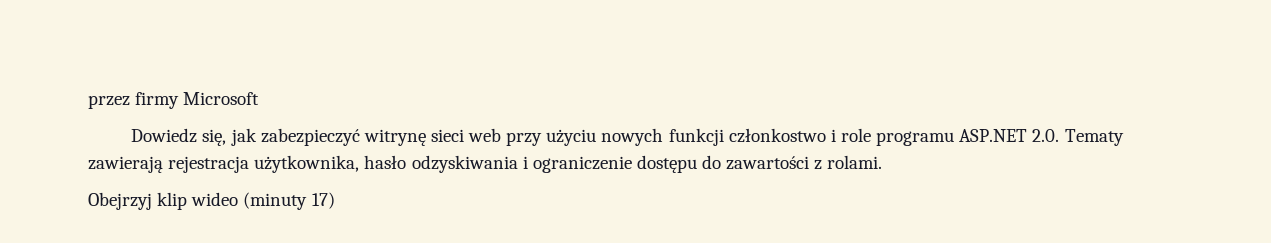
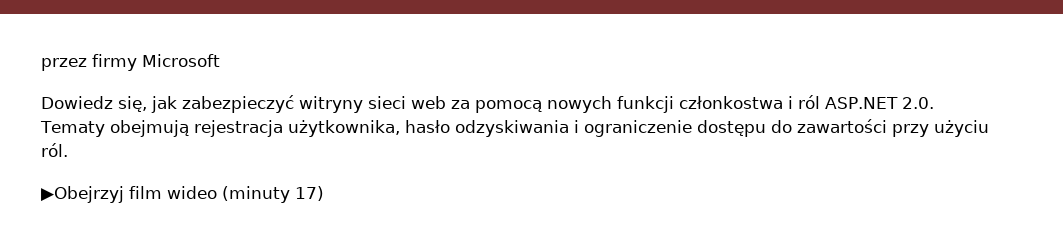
[363,129,426,146] witrynę -> [299,96,363,113] witryny
[506,128,955,146] przy użyciu nowych funkcji członkostwo i role programu -> [451,95,820,113] za pomocą nowych funkcji członkostwa i ról
[88,156,163,173] zawierają -> [109,120,189,137] obejmują
[814,155,883,170] [88,192,188,210] z rolami. // Obejrzyj klip -> [891,120,989,137] [41,143,68,157] [41,186,162,203] przy użyciu ról. // ▶Obejrzyj film

